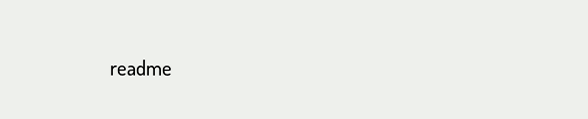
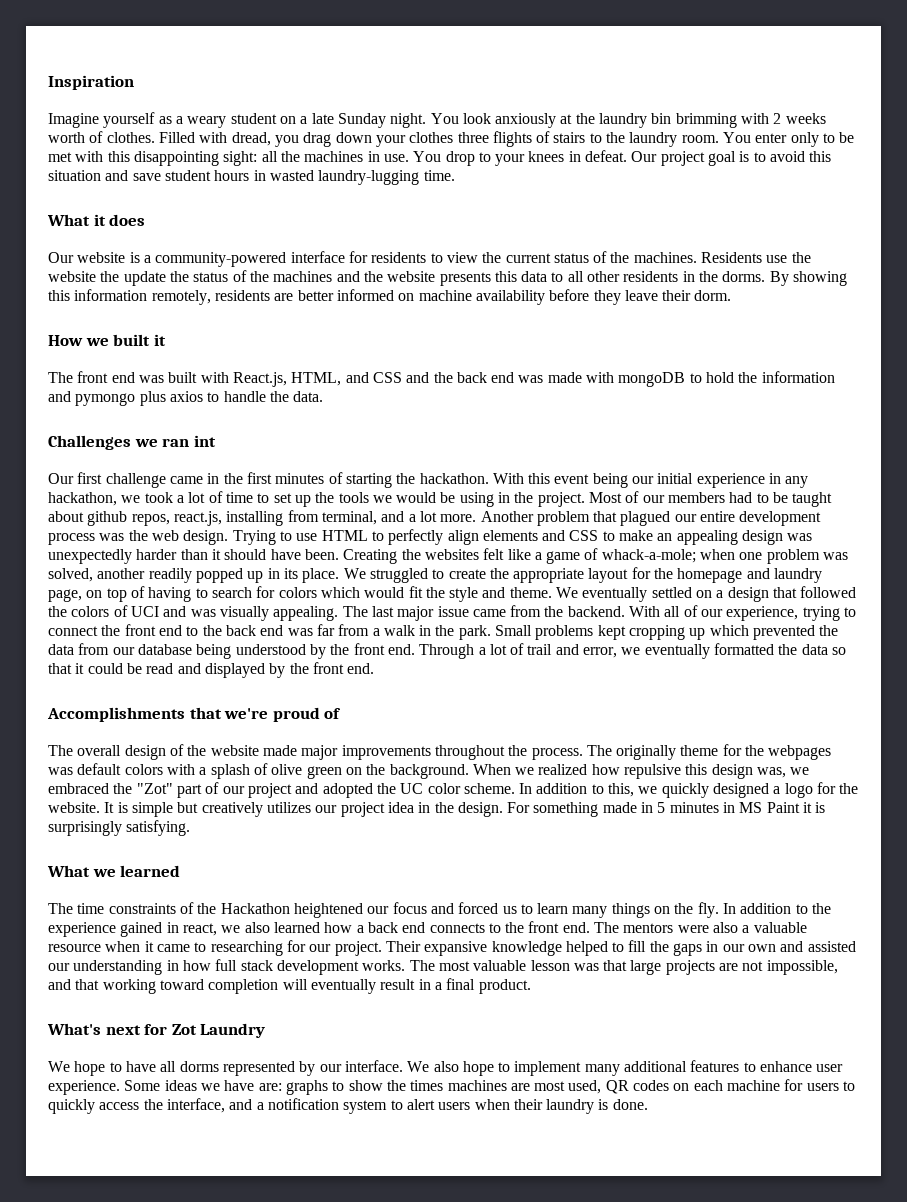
[109,59,172,76] readme -> [48,75,134,90] [48,112,826,128] [48,131,855,147] [48,150,832,166] [48,170,455,185] [47,214,146,226] [48,251,811,267] [48,270,848,286] [48,289,732,305] [48,334,166,346] [48,371,835,387] [48,391,324,406] [48,435,216,450] [48,472,809,488] [48,491,833,507] [48,510,822,526] [48,529,813,545] [48,548,849,564] [48,567,823,583] [48,586,857,602] [48,605,857,621] [48,624,839,640] [48,643,847,659] [48,662,375,678] [47,707,342,722] [48,744,832,760] [48,763,810,779] [48,782,859,798] [48,802,826,817] [48,820,191,836] [47,865,181,877] [48,902,832,918] [48,921,807,937] [48,940,856,956] [48,959,838,975] [48,978,531,994] [47,1023,266,1038] [48,1060,844,1076] [48,1079,856,1095] [48,1098,648,1114] Inspiration // Imagine yourself as a weary student on a late Sunday night. You look anxiously at the laundry bin brimming with 2 weeks worth of clothes. Filled with dread, you drag down your clothes three flights of stairs to the laundry room. You enter only to be met with this disappointing sight: all the machines in use. You drop to your knees in defeat. Our project goal is to avoid this situation and save student hours in wasted laundry-lugging time. // What it does // Our website is a community-powered interface for residents to view the current status of the machines. Residents use the website the update the status of the machines and the website presents this data to all other residents in the dorms. By showing this information remotely, residents are better informed on machine availability before they leave their dorm. // How we built it // The front end was built with React.js, HTML, and CSS and the back end was made with mongoDB to hold the information and pymongo plus axios to handle the data. // Challenges we ran int // Our first challenge came in the first minutes of starting the hackathon. With this event being our initial experience in any hackathon, we took a lot of time to set up the tools we would be using in the project. Most of our members had to be taught about github repos, react.js, installing from terminal, and a lot more. Another problem that plagued our entire development process was the web design. Trying to use HTML to perfectly align elements and CSS to make an appealing design was unexpectedly harder than it should have been. Creating the websites felt like a game of whack-a-mole; when one problem was solved, another readily popped up in its place. We struggled to create the appropriate layout for the homepage and laundry page, on top of having to search for colors which would fit the style and theme. We eventually settled on a design that followed the colors of UCI and was visually appealing. The last major issue came from the backend. With all of our experience, trying to connect the front end to the back end was far from a walk in the park. Small problems kept cropping up which prevented the data from our database being understood by the front end. Through a lot of trail and error, we eventually formatted the data so that it could be read and displayed by the front end. // Accomplishments that we're proud of // The overall design of the website made major improvements throughout the process. The originally theme for the webpages was default colors with a splash of olive green on the background. When we realized how repulsive this design was, we embraced the "Zot" part of our project and adopted the UC color scheme. In addition to this, we quickly designed a logo for the website. It is simple but creatively utilizes our project idea in the design. For something made in 5 minutes in MS Paint it is surprisingly satisfying. // What we learned // The time constraints of the Hackathon heightened our focus and forced us to learn many things on the fly. In addition to the experience gained in react, we also learned how a back end connects to the front end. The mentors were also a valuable resource when it came to researching for our project. Their expansive knowledge helped to fill the gaps in our own and assisted our understanding in how full stack development works. The most valuable lesson was that large projects are not impossible, and that working toward completion will eventually result in a final product. // What's next for Zot Laundry // We hope to have all dorms represented by our interface. We also hope to implement many additional features to enhance user experience. Some ideas we have are: graphs to show the times machines are most used, QR codes on each machine for users to quickly access the interface, and a notification system to alert users when their laundry is done.

